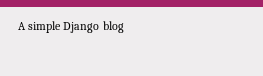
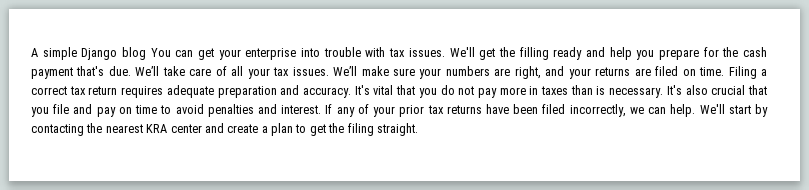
(124, 27) none -> [150,47,767,60] [31,66,767,79] [31,85,768,98] [31,104,768,117] [31,123,418,136] You can get your enterprise into trouble with tax issues. We'll get the filling ready and help you prepare for the cash payment that's due. We’ll take care of all your tax issues. We’ll make sure your numbers are right, and your returns are filed on time. Filing a correct tax return requires adequate preparation and accuracy. It's vital that you do not pay more in taxes than is necessary. It's also crucial that you file and pay on time to avoid penalties and interest. If any of your prior tax returns have been filed incorrectly, we can help. We'll start by contacting the nearest KRA center and create a plan to get the filing straight.

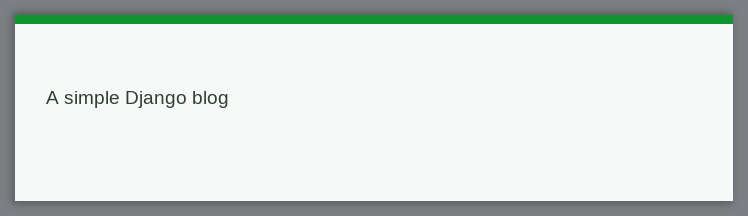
[150,47,767,60] [31,66,767,79] [31,85,768,98] [31,104,768,117] [31,123,418,136] You can get your enterprise into trouble with tax issues. We'll get the filling ready and help you prepare for the cash payment that's due. We’ll take care of all your tax issues. We’ll make sure your numbers are right, and your returns are filed on time. Filing a correct tax return requires adequate preparation and accuracy. It's vital that you do not pay more in taxes than is necessary. It's also crucial that you file and pay on time to avoid penalties and interest. If any of your prior tax returns have been filed incorrectly, we can help. We'll start by contacting the nearest KRA center and create a plan to get the filing straight. -> (230, 99) none

